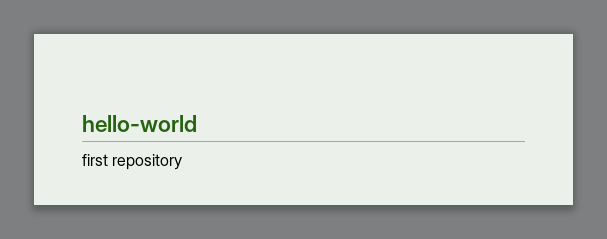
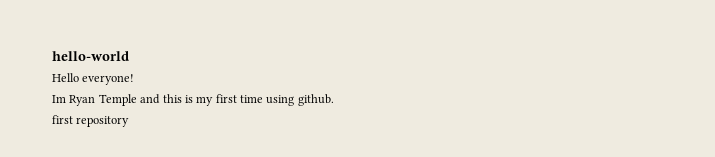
(197, 123) none -> [52,73,135,85] [52,94,334,106] // Hello everyone! // Im Ryan Temple and this is my first time using github.

